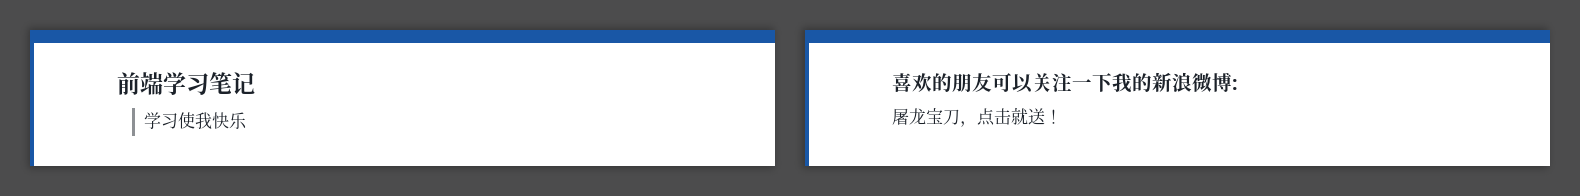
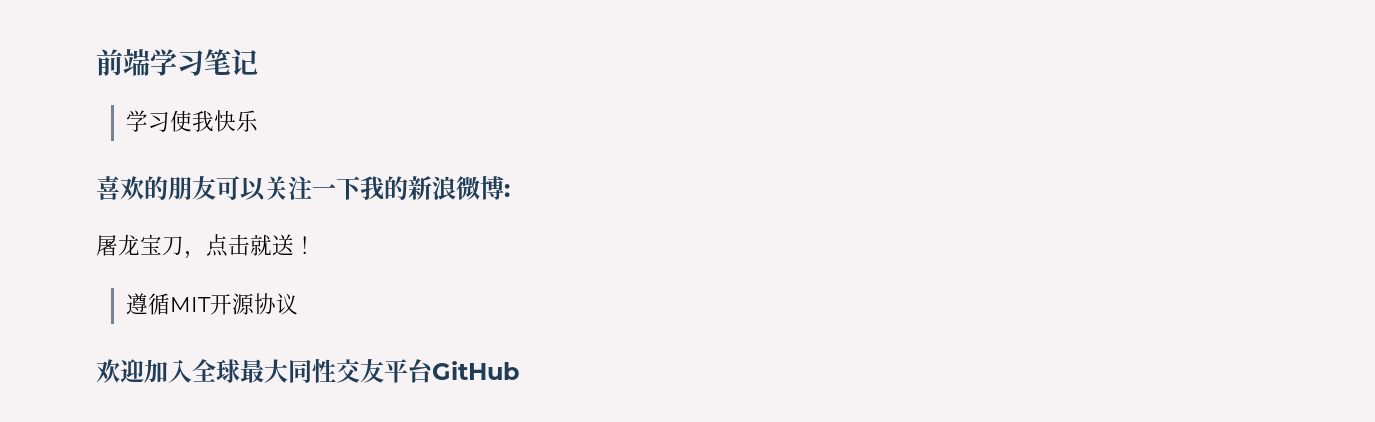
(1062, 116) none -> [126,293,299,315] [96,359,520,383] // 遵循MIT开源协议 // 欢迎加入全球最大同性交友平台GitHub

